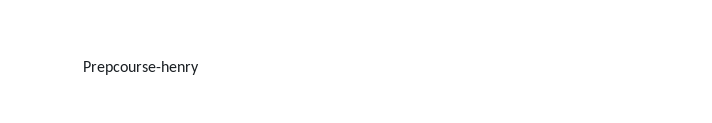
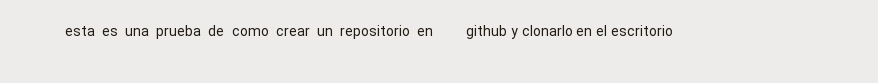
[83,61,199,75] Prepcourse-henry -> [65,25,673,39] esta es una prueba de como crear un repositorio en github y clonarlo en el escritorio

